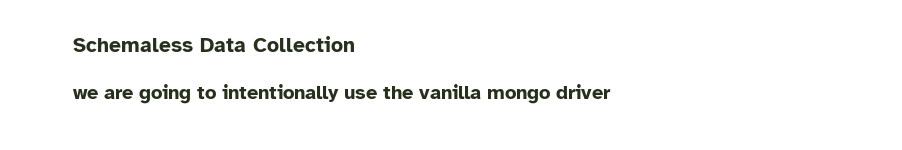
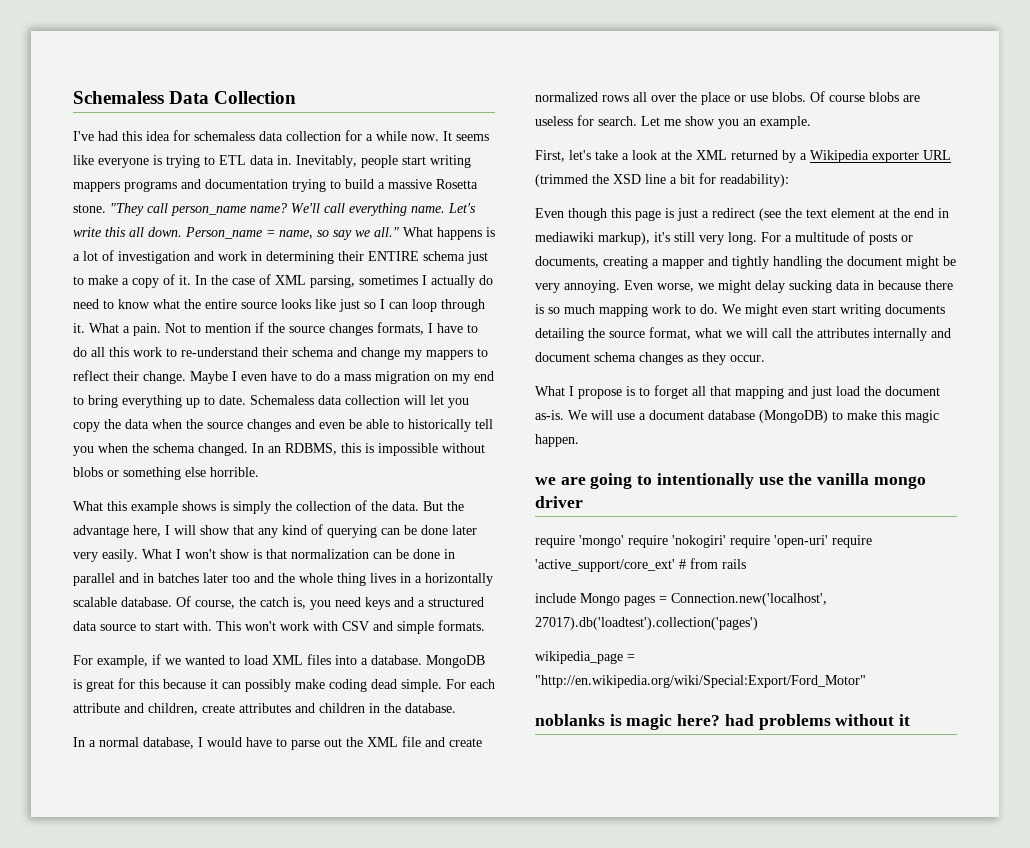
(355, 44) none -> [73,130,489,141] [73,155,471,168] [73,179,478,192] [73,203,476,216] [73,227,495,240] [73,250,488,264] [73,274,493,288] [73,299,485,312] [73,322,478,336] [73,347,488,360] [73,370,494,384] [73,395,469,408] [73,419,493,432] [73,443,485,456] [73,467,259,480] [73,500,464,514] [73,524,477,538] [73,549,455,562] [73,573,493,586] [73,596,484,610] [73,620,485,634] [73,654,485,668] [73,678,495,692] [73,703,456,715] [73,736,482,750] [535,91,920,105] [535,115,811,129] [535,150,951,163] [535,173,789,187] [535,208,949,221] [535,231,913,245] [535,256,956,269] [535,280,953,293] [535,304,945,317] [535,327,951,341] [535,352,765,365] [535,385,940,399] [535,410,939,423] [535,434,579,447] // I've had this idea for schemaless data collection for a while now. It seems like everyone is trying to ETL data in. Inevitably, people start writing mappers programs and documentation trying to build a massive Rosetta stone. "They call person_name name? We'll call everything name. Let's write this all down. Person_name = name, so say we all." What happens is a lot of investigation and work in determining their ENTIRE schema just to make a copy of it. In the case of XML parsing, sometimes I actually do need to know what the entire source looks like just so I can loop through it. What a pain. Not to mention if the source changes formats, I have to do all this work to re-understand their schema and change my mappers to reflect their change. Maybe I even have to do a mass migration on my end to bring everything up to date. Schemaless data collection will let you copy the data when the source changes and even be able to historically tell you when the schema changed. In an RDBMS, this is impossible without blobs or something else horrible. // What this example shows is simply the collection of the data. But the advantage here, I will show that any kind of querying can be done later very easily. What I won't show is that normalization can be done in parallel and in batches later too and the whole thing lives in a horizontally scalable database. Of course, the catch is, you need keys and a structured data source to start with. This won't work with CSV and simple formats. // For example, if we wanted to load XML files into a database. MongoDB is great for this because it can possibly make coding dead simple. For each attribute and children, create attributes and children in the database. // In a normal database, I would have to parse out the XML file and create normalized rows all over the place or use blobs. Of course blobs are useless for search. Let me show you an example. // First, let's take a look at the XML returned by a Wikipedia exporter URL (trimmed the XSD line a bit for readability): // Even though this page is just a redirect (see the text element at the end in mediawiki markup), it's still very long. For a multitude of posts or documents, creating a mapper and tightly handling the document might be very annoying. Even worse, we might delay sucking data in because there is so much mapping work to do. We might even start writing documents detailing the source format, what we will call the attributes internally and document schema changes as they occur. // What I propose is to forget all that mapping and just load the document as-is. We will use a document database (MongoDB) to make this magic happen.
(611, 91) none -> [535,535,872,548] [535,558,746,572] [535,593,827,606] [535,617,758,630] [535,651,635,664] [535,675,866,688] [535,714,911,730] // require 'mongo' require 'nokogiri' require 'open-uri' require 'active_support/core_ext' # from rails // include Mongo pages = Connection.new('localhost', 27017).db('loadtest').collection('pages') // wikipedia_page = "http://en.wikipedia.org/wiki/Special:Export/Ford_Motor" // noblanks is magic here? had problems without it

